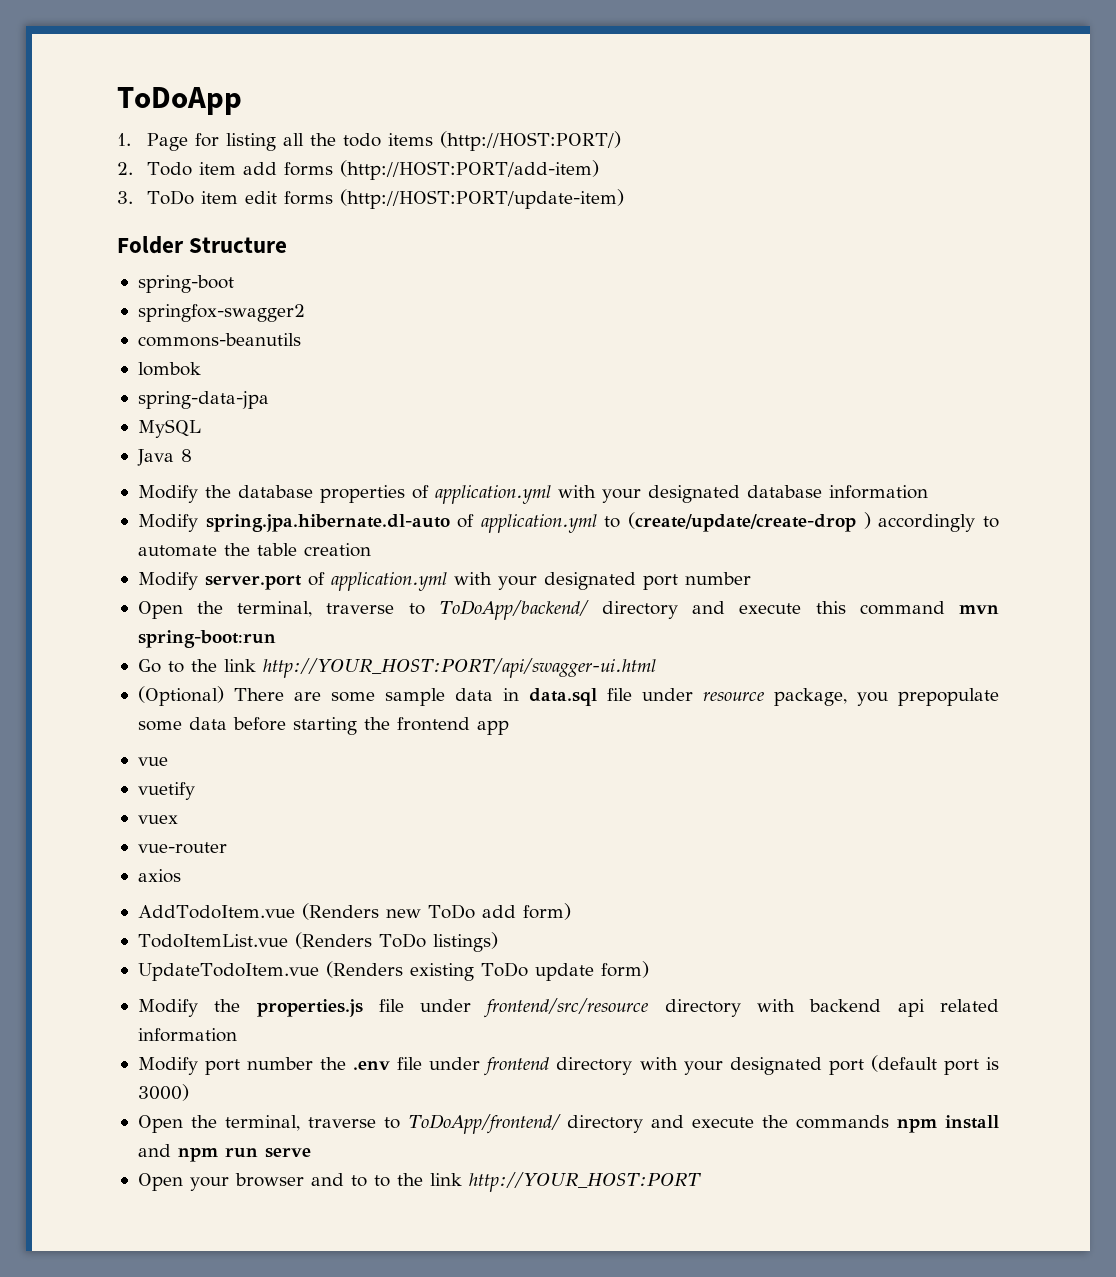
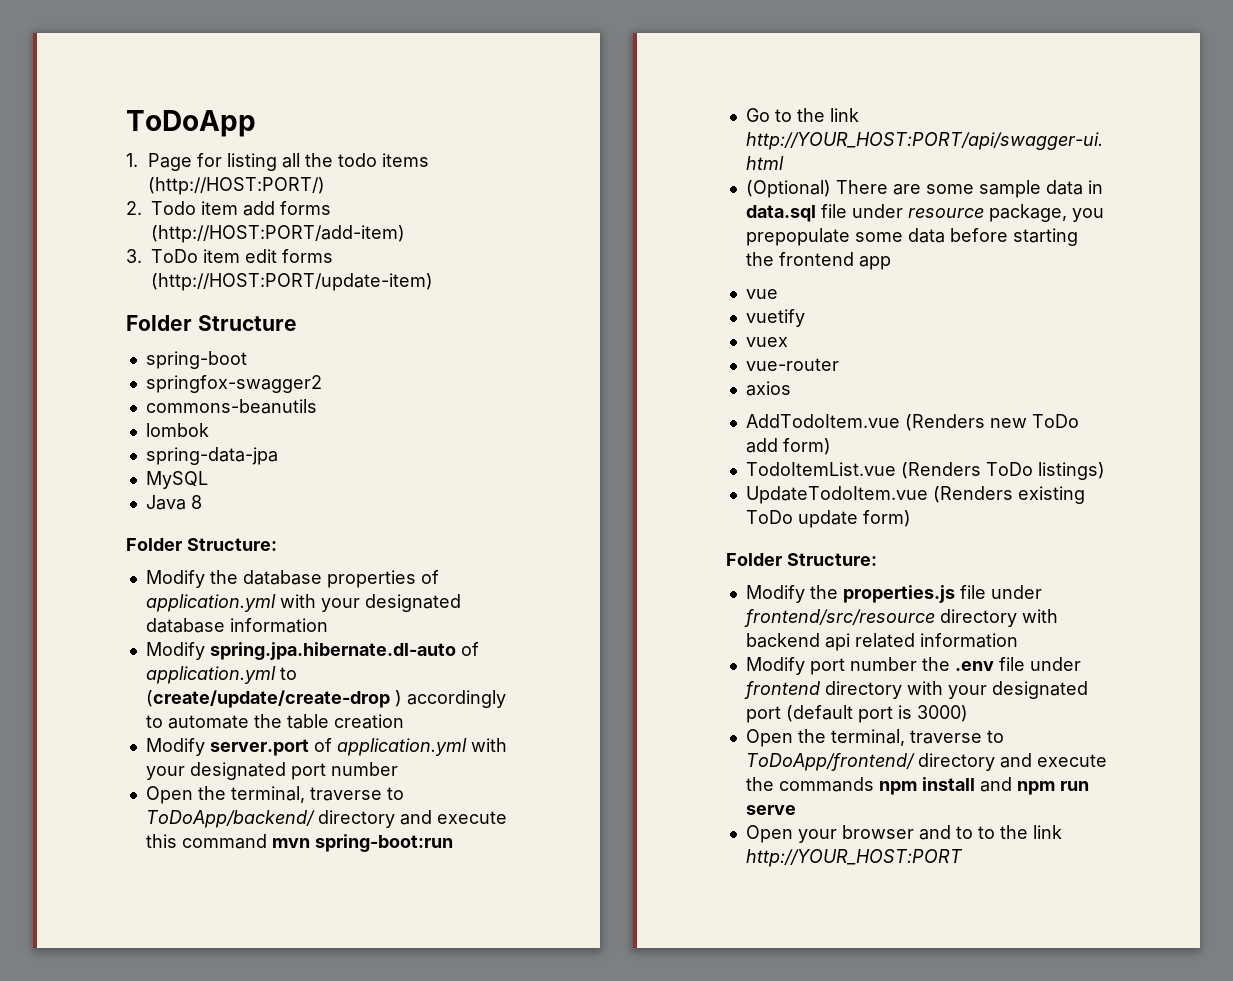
(192, 455) none -> [126,538,277,551] // Folder Structure:
(649, 969) none -> [726,553,877,566] // Folder Structure:

